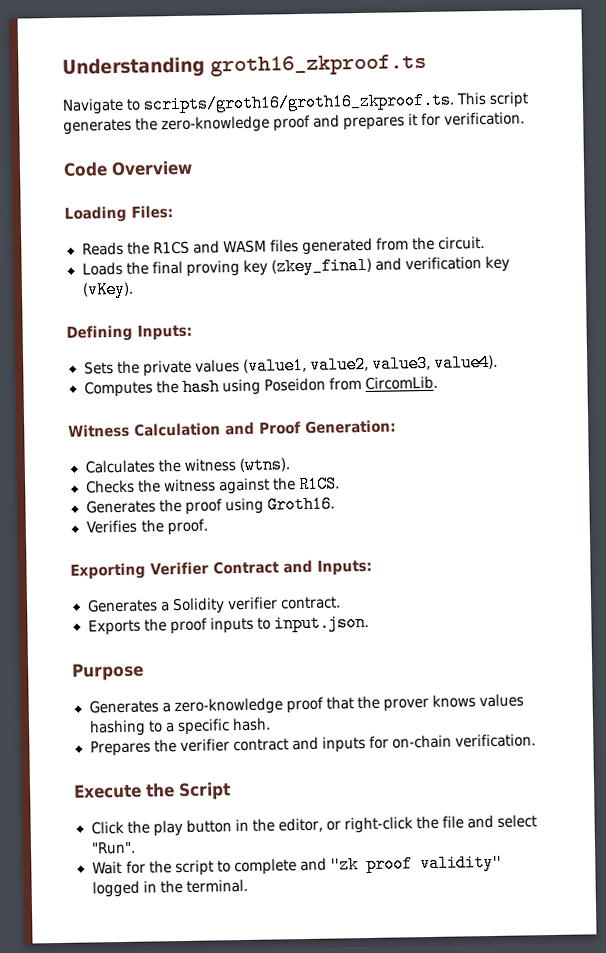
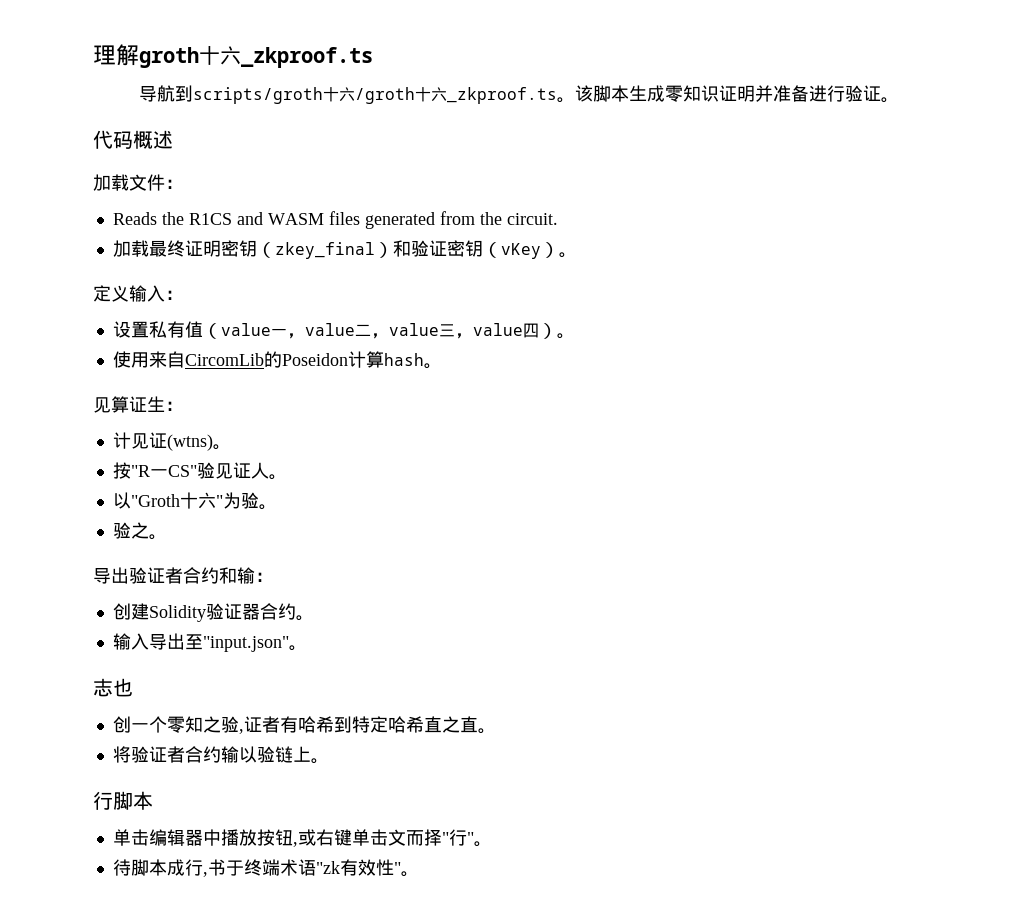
[62,53,427,79] [62,91,530,115] [63,111,526,135] [63,160,193,177] [64,205,173,223] Understanding groth16_zkproof.ts // Navigate to scripts/groth16/groth16_zkproof.ts. This script generates the zero-knowledge proof and prepares it for verification. // Code Overview // Loading Files: -> [93,44,373,68] [138,85,899,104] [93,130,173,149] [93,174,183,191] 理解groth十六_zkproof.ts // 导航到scripts/groth十六/groth十六_zkproof.ts。该脚本生成零知识证明并准备进行验证。 // 代码概述 // 加载文件：
[81,255,510,277] [81,280,134,299] [66,324,192,342] [83,353,498,377] [83,375,438,398] [68,419,396,438] [84,456,290,475] [85,475,340,495] [85,495,335,515] [85,518,208,536] [70,559,372,580] [86,596,341,615] [87,613,369,636] [72,662,144,681] [88,693,524,716] [88,717,271,737] [89,733,536,757] [73,782,231,801] [90,814,538,837] [90,841,136,855] [91,853,503,877] [91,878,248,898] Loads the final proving key (zkey_final) and verification key (vKey). // Defining Inputs: // Sets the private values (value1, value2, value3, value4). // Computes the hash using Poseidon from CircomLib. // Witness Calculation and Proof Generation: // Calculates the witness (wtns). // Checks the witness against the R1CS. // Generates the proof using Groth16. // Verifies the proof. // Exporting Verifier Contract and Inputs: // Generates a Solidity verifier contract. // Exports the proof inputs to input.json. // Purpose // Generates a zero-knowledge proof that the prover knows values hashing to a specific hash. // Prepares the verifier contract and inputs for on-chain verification. // Execute the Script // Click the play button in the editor, or right-click the file and select "Run". // Wait for the script to complete and "zk proof validity" logged in the terminal. -> [112,240,577,259] [93,285,183,302] [112,321,575,339] [112,351,442,369] [93,396,183,413] [112,432,231,451] [112,462,287,480] [112,492,277,510] [112,522,167,540] [93,567,273,584] [112,603,314,622] [112,633,307,652] [93,678,133,697] [112,716,496,734] [112,746,329,764] [93,791,153,810] [112,829,492,847] [112,859,419,877] 加载最终证明密钥（zkey_final）和验证密钥（vKey）。 // 定义输入： // 设置私有值（value一，value二，value三，value四）。 // 使用来自CircomLib的Poseidon计算hash。 // 见算证生： // 计见证(wtns)。 // 按"R一CS"验见证人。 // 以"Groth十六"为验。 // 验之。 // 导出验证者合约和输： // 创建Solidity验证器合约。 // 输入导出至"input.json"。 // 志也 // 创一个零知之验,证者有哈希到特定哈希直之直。 // 将验证者合约输以验链上。 // 行脚本 // 单击编辑器中播放按钮,或右键单击文而择"行"。 // 待脚本成行,书于终端术语"zk有效性"。

